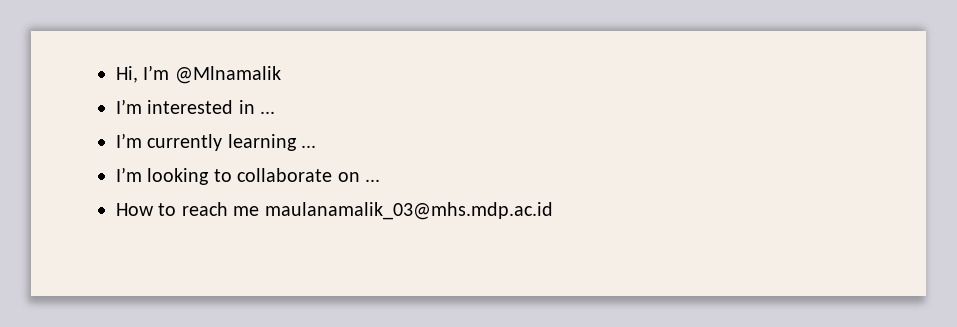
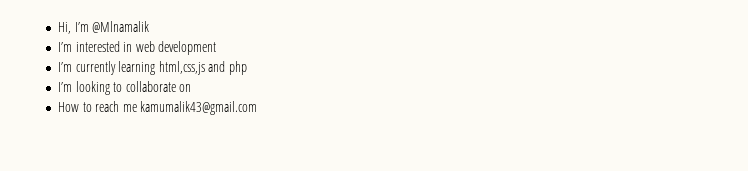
[260,111,276,114] ... -> [135,41,217,55] web development
[301,145,317,148] ... -> [158,61,248,75] html,css,js and php
[365,179,380,182] ... -> (192, 88) none
[264,202,553,220] maulanamalik_03@mhs.mdp.ac.id -> [140,101,258,115] kamumalik43@gmail.com

